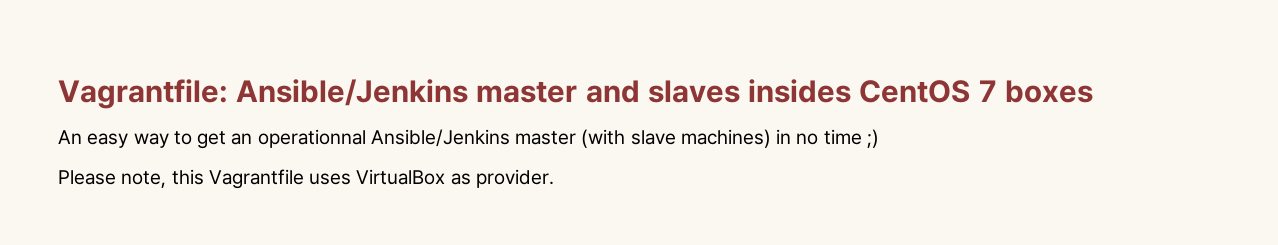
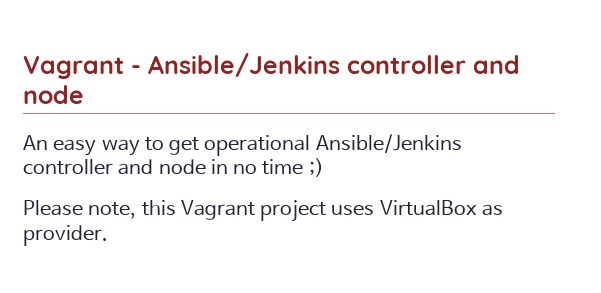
[58,79,1093,109] Vagrantfile: Ansible/Jenkins master and slaves insides CentOS 7 boxes -> [23,53,520,79] [23,85,84,104] Vagrant - Ansible/Jenkins controller and node
[231,129,771,148] an operationnal Ansible/Jenkins master (with slave machines) -> [204,134,462,156] [23,159,206,175] operational Ansible/Jenkins controller and node
[208,169,304,189] Vagrantfile -> [180,200,327,222] Vagrant project

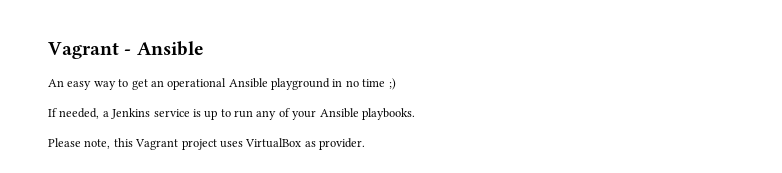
[148,53,520,77] [23,85,84,104] Ansible/Jenkins controller and node -> [136,41,204,56] Ansible
[204,134,462,156] [23,159,206,175] operational Ansible/Jenkins controller and node -> [150,78,330,90] an operational Ansible playground
(324, 167) none -> [48,108,415,120] // If needed, a Jenkins service is up to run any of your Ansible playbooks.

